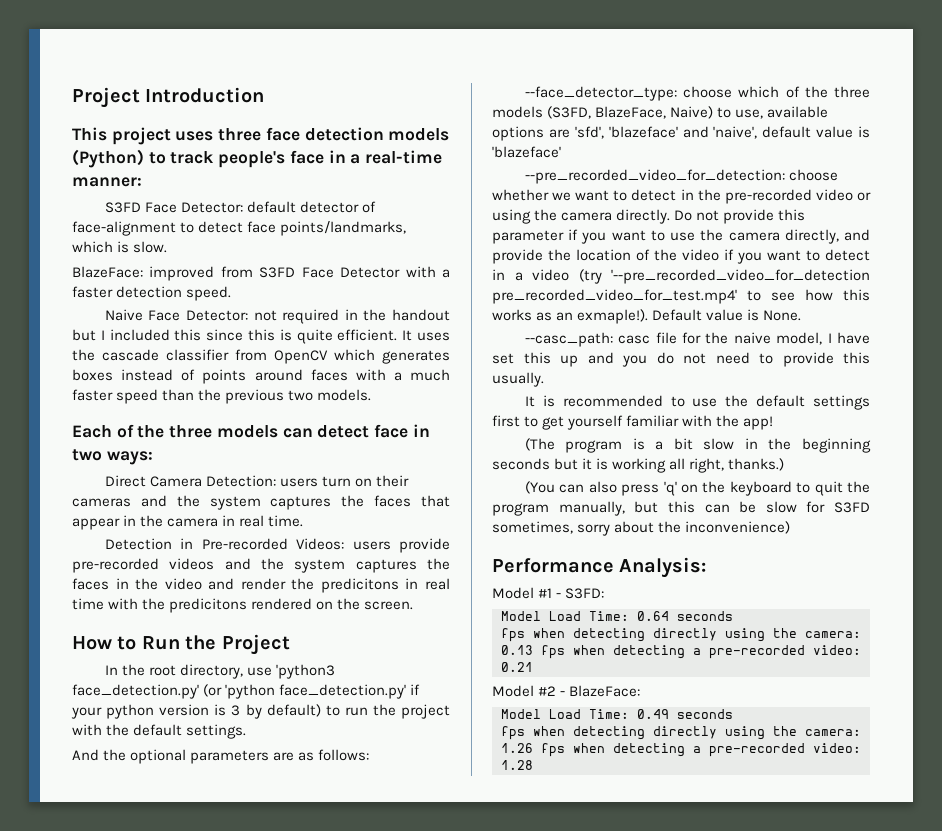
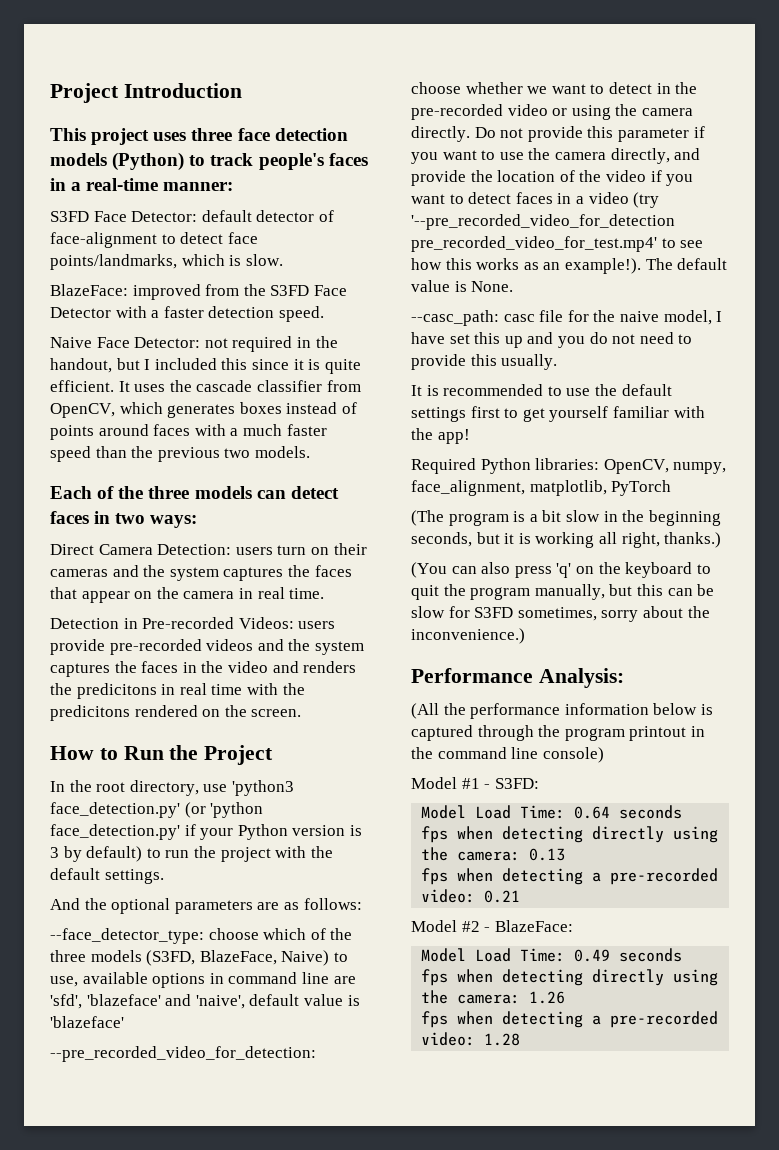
[289,150,324,164] face -> [328,153,368,166] faces
(253, 272) none -> [243,284,266,296] the
[392,309,451,321] handout -> [50,358,112,373] handout,
[248,329,275,341] this -> [293,359,304,370] it
[274,350,328,364] OpenCV -> [50,403,115,418] OpenCV,
[374,424,409,438] face -> [50,511,89,524] faces
[123,515,137,526] in -> [134,591,153,599] on
[240,578,286,590] render -> [303,661,357,673] renders
[106,704,155,719] python -> [237,824,288,840] Python
(544, 133) none -> [209,972,329,984] in command line
(870, 255) none -> [515,192,553,204] faces
[577,309,703,324] exmaple!). Default -> [564,258,728,274] example!). The default
(774, 423) none -> [411,458,727,474] [411,480,672,496] // Required Python libraries: OpenCV, numpy, face_alignment, matplotlib, PyTorch
[492,458,550,470] seconds -> [411,532,472,547] seconds,
[685,521,791,534] inconvenience) -> [411,628,525,644] inconvenience.)
(707, 567) none -> [411,703,713,719] [411,725,705,741] [411,747,604,763] // (All the performance information below is captured through the program printout in the command line console)
(533, 650) none -> (566, 854) //
(533, 748) none -> (566, 997) //

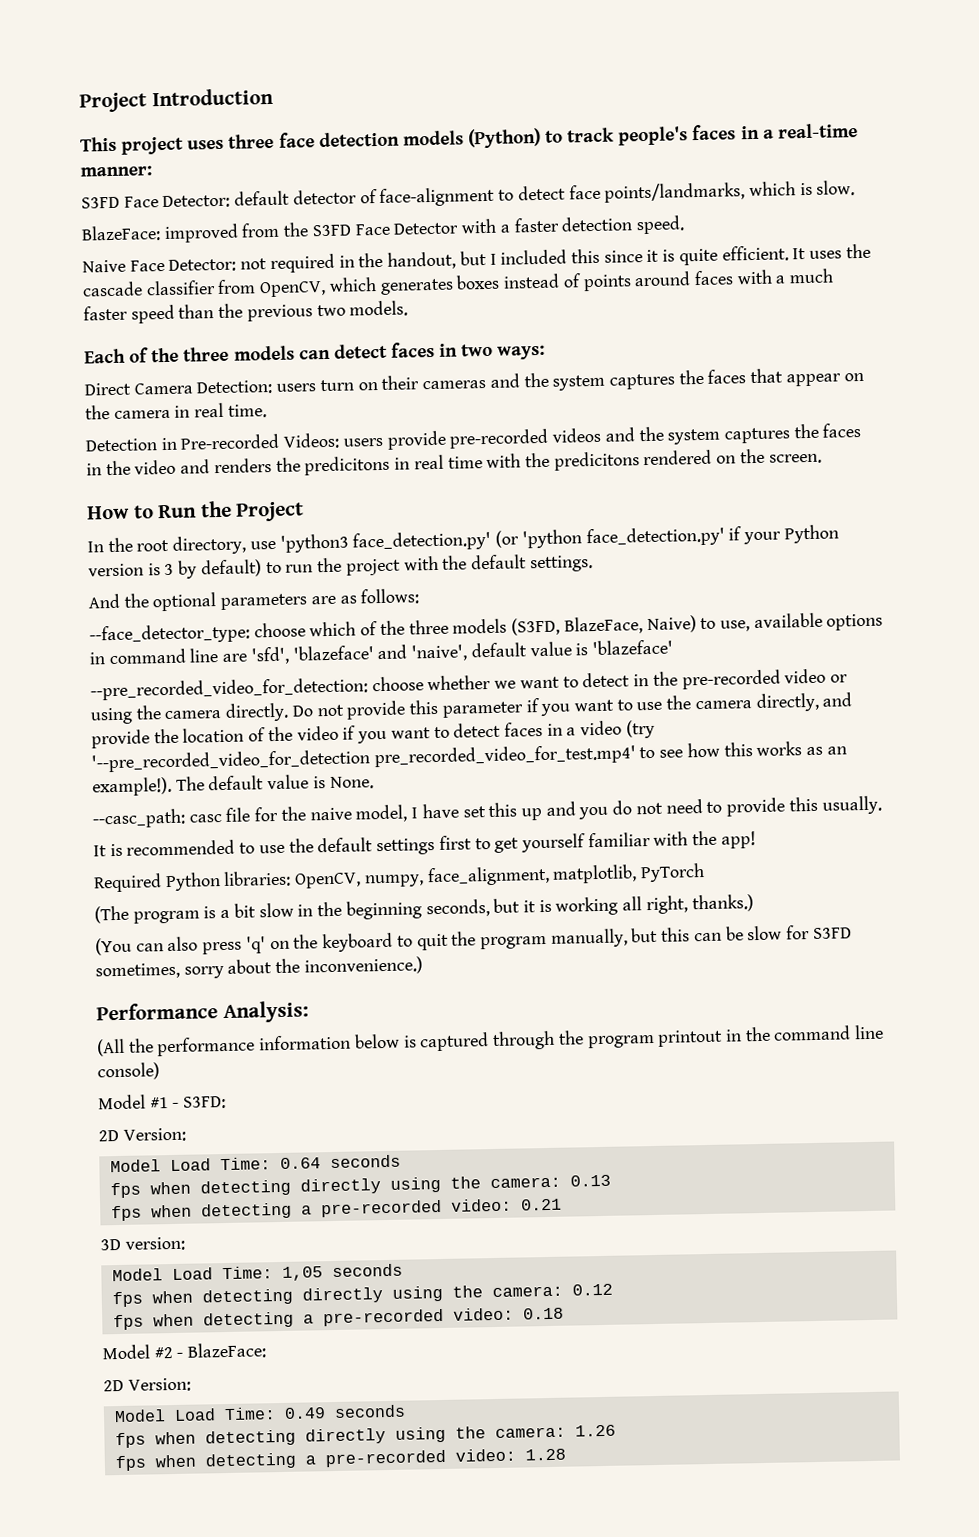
(539, 783) none -> [98,1127,186,1142] // 2D Version:
(521, 896) none -> [100,1236,185,1251] [111,1263,403,1282] [111,1283,613,1308] [112,1307,564,1331] // 3D version: // Model Load Time: 1,05 seconds // fps when detecting directly using the camera: 0.12 // fps when detecting a pre-recorded video: 0.18
(573, 926) none -> [103,1377,191,1392] // 2D Version:

